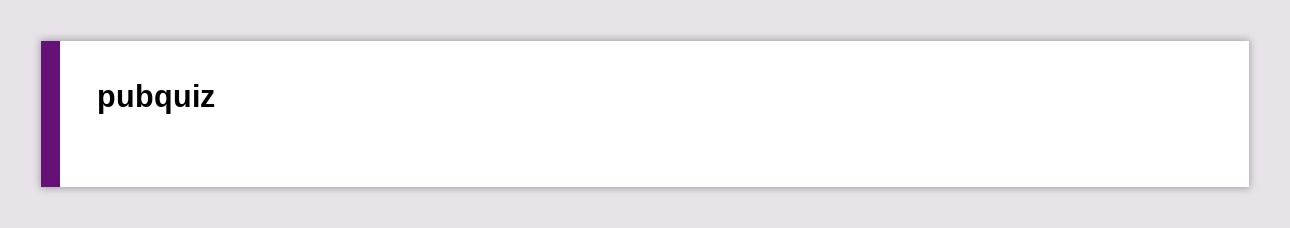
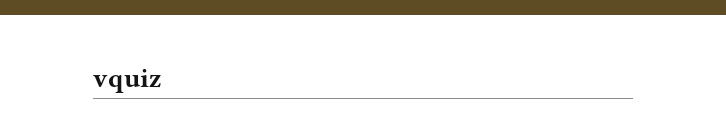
[97,84,215,114] pubquiz -> [93,69,161,93] vquiz

